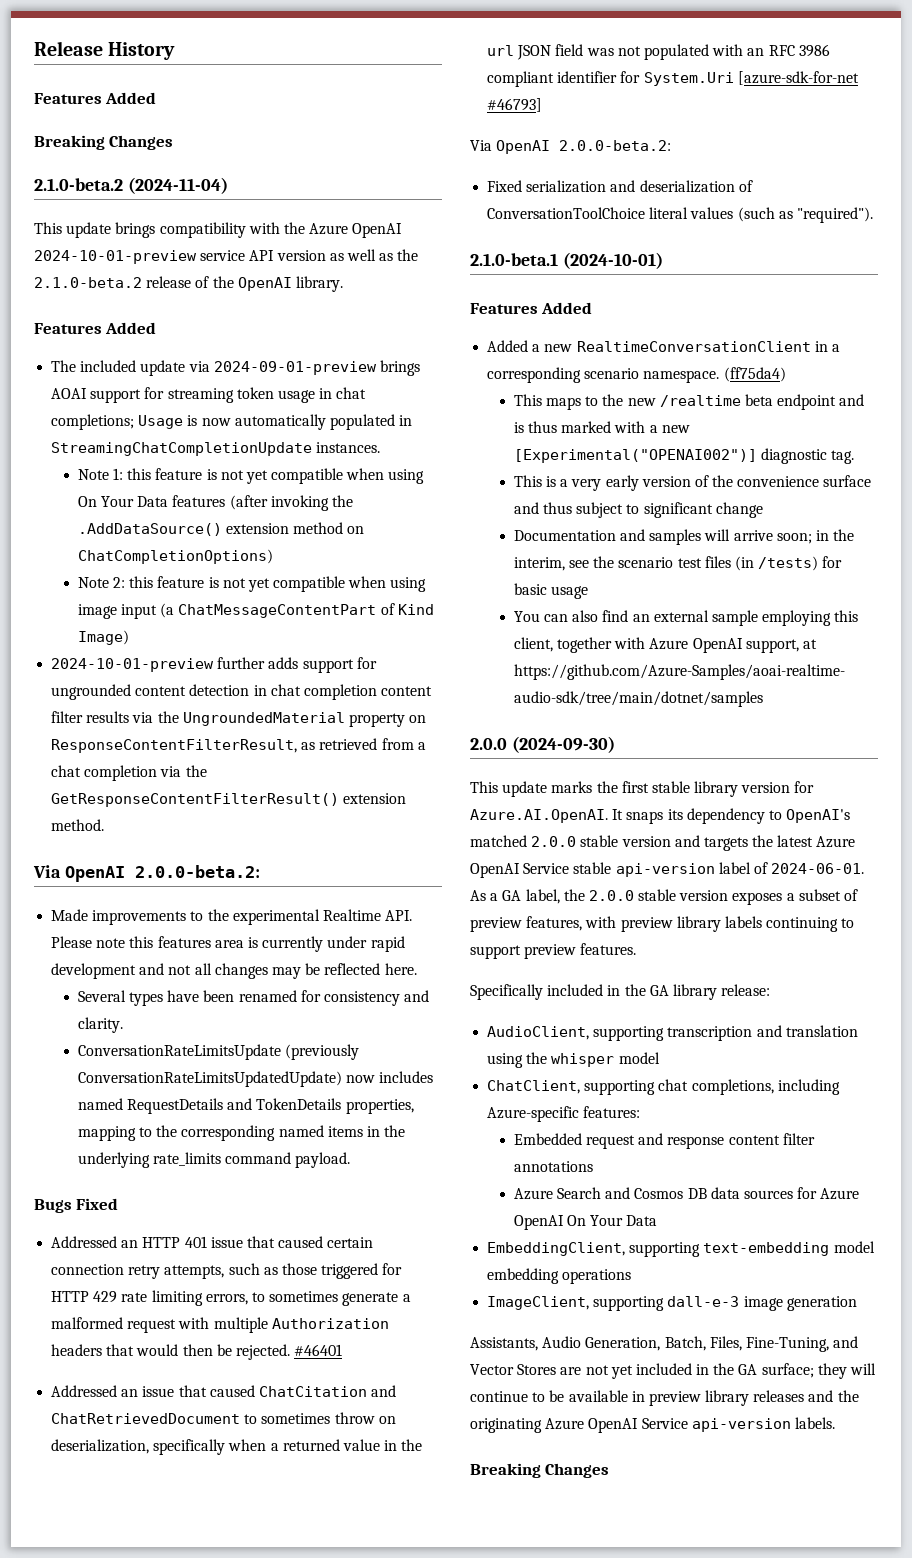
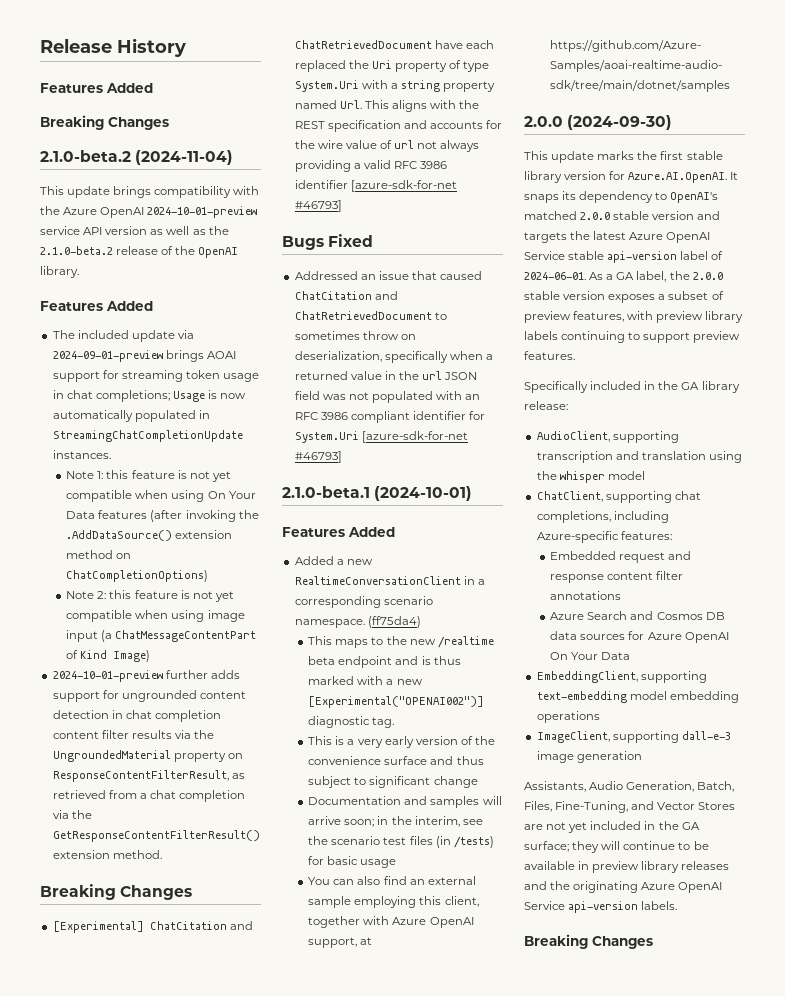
[33,865,260,882] [51,909,413,925] [51,936,405,952] [51,963,417,979] [77,990,430,1006] [77,1017,123,1033] [77,1044,360,1060] [77,1071,434,1087] [77,1098,414,1114] [77,1125,406,1141] [77,1152,351,1168] [34,1198,119,1213] [51,1236,374,1248] [51,1263,403,1279] [51,1290,411,1306] [51,1317,389,1333] [51,1344,343,1360] Via OpenAI 2.0.0-beta.2: // Made improvements to the experimental Realtime API. Please note this features area is currently under rapid development and not all changes may be reflected here. // Several types have been renamed for consistency and clarity. // ConversationRateLimitsUpdate (previously ConversationRateLimitsUpdatedUpdate) now includes named RequestDetails and TokenDetails properties, mapping to the corresponding named items in the underlying rate_limits command payload. // Bugs Fixed // Addressed an HTTP 401 issue that caused certain connection retry attempts, such as those triggered for HTTP 429 rate limiting errors, to sometimes generate a malformed request with multiple Authorization headers that would then be rejected. #46401 -> [40,884,193,900] [52,921,253,933] [294,40,494,49] [294,60,490,72] [294,80,496,92] [294,100,480,112] [294,120,503,132] [294,140,480,152] [294,160,448,172] [294,180,457,192] [294,200,342,212] [282,234,374,250] Breaking Changes // [Experimental] ChatCitation and ChatRetrievedDocument have each replaced the Uri property of type System.Uri with a string property named Url. This aligns with the REST specification and accounts for the wire value of url not always providing a valid RFC 3986 identifier [azure-sdk-for-net #46793] // Bugs Fixed
[470,140,672,154] [487,180,753,193] [487,207,873,223] // Via OpenAI 2.0.0-beta.2: // Fixed serialization and deserialization of ConversationToolChoice literal values (such as "required"). -> (342, 457) none

